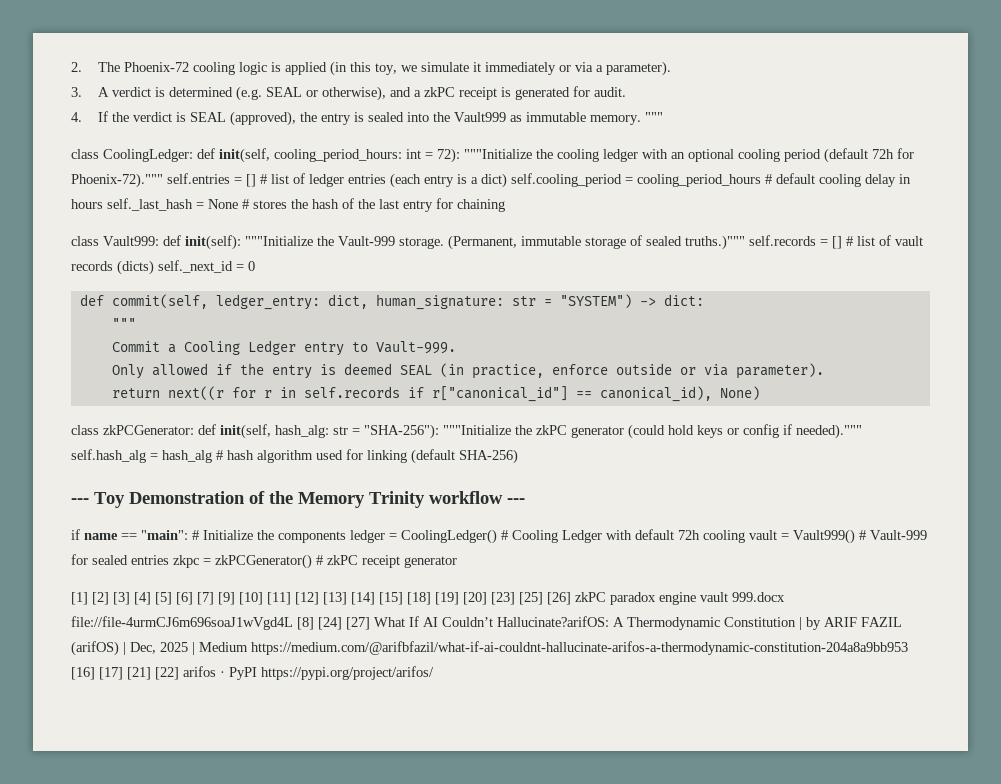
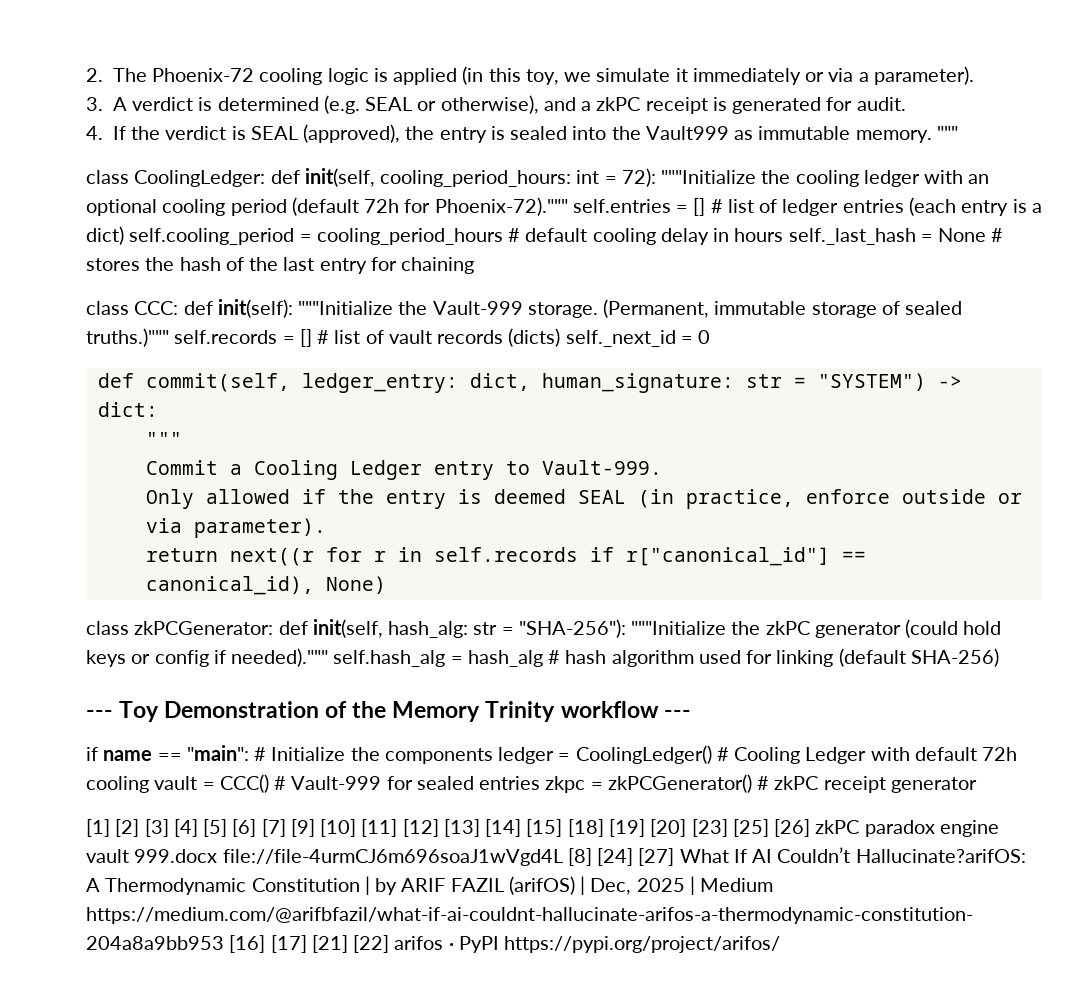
[103,236,159,246] Vault999: -> [134,301,179,315] CCC:
[793,529,855,544] Vault999() -> [219,774,269,793] CCC()

